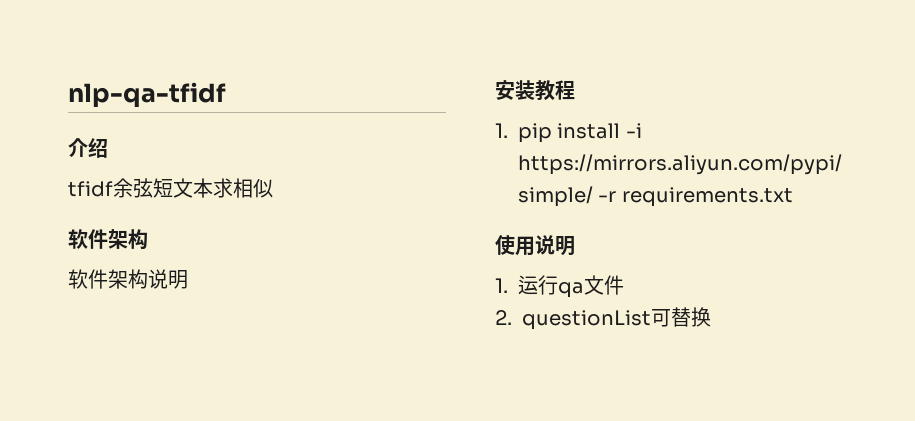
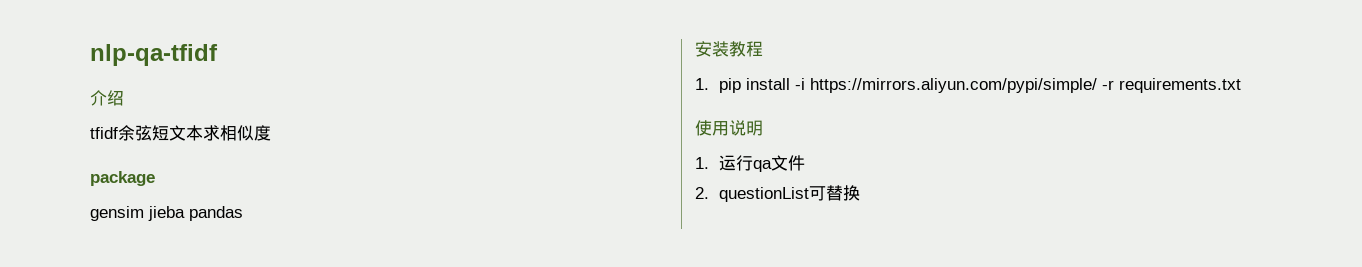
[68,229,148,250] [68,269,188,289] // 软件架构 // 软件架构说明 -> [254,125,271,141] [90,171,155,186] [90,206,243,221] 度 // package // gensim jieba pandas

